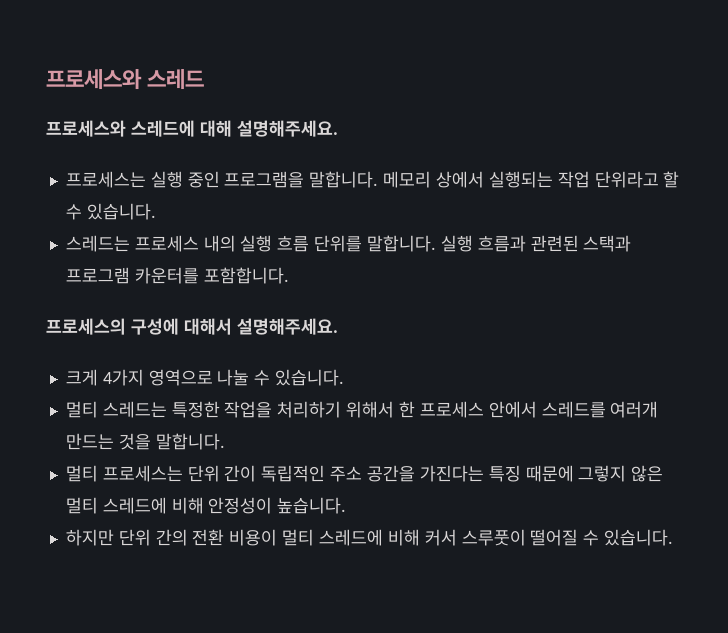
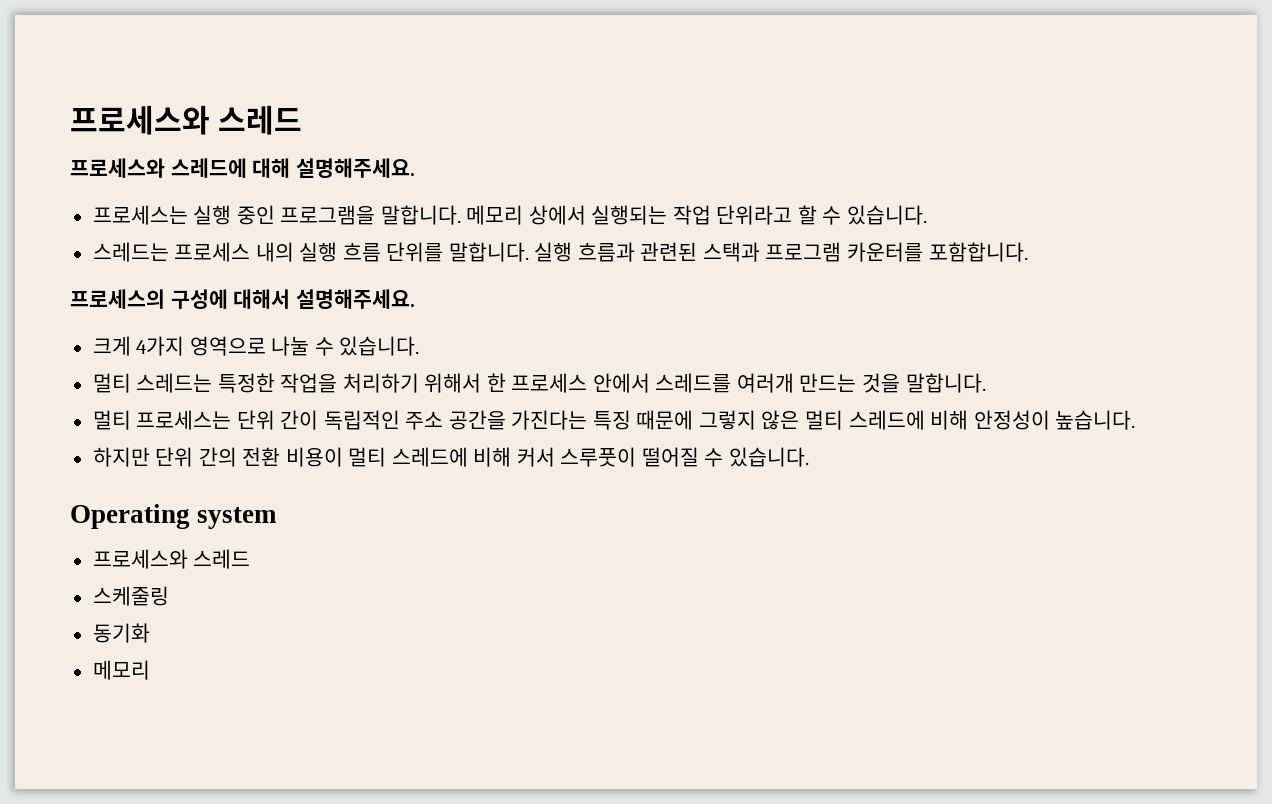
(674, 537) none -> [70,504,278,529] [92,549,251,569] [92,586,169,606] [92,623,150,643] [92,660,150,680] // Operating system // 프로세스와 스레드 // 스케줄링 // 동기화 // 메모리

